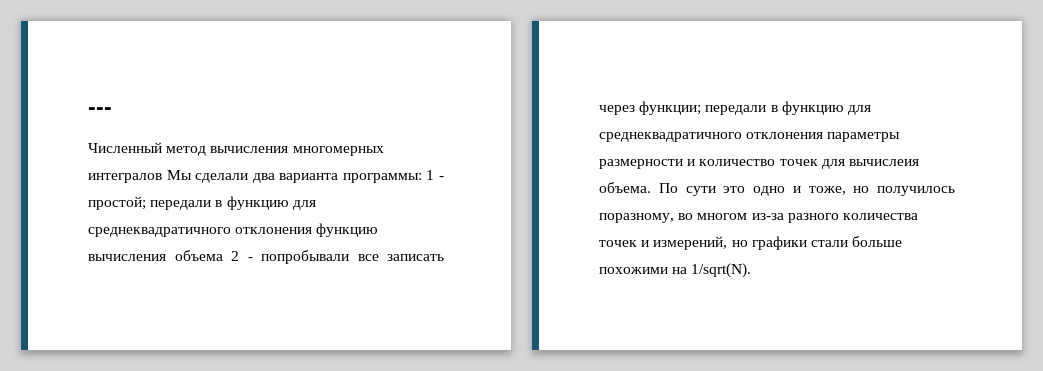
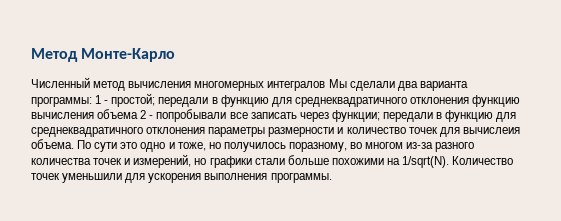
[88,107,112,115] --- -> [31,48,176,62] Метод Монте-Карло
(752, 270) none -> [452,156,514,165] [31,173,332,183] Количество точек уменьшили для ускорения выполнения программы.

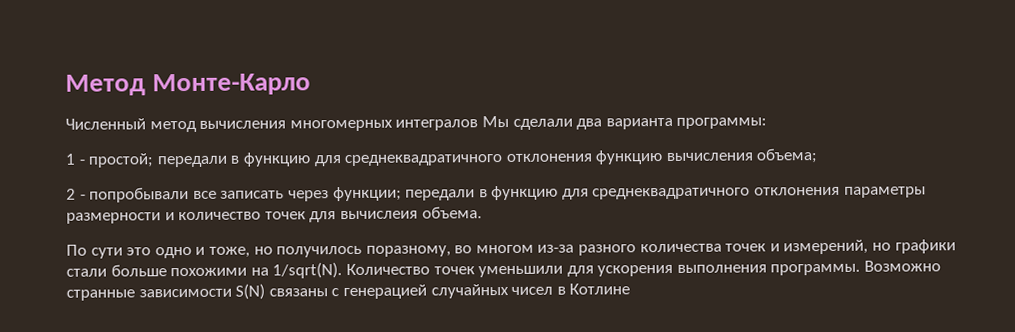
(92, 102) none -> (768, 123) //
[97,109,139,119] объема -> [756,148,818,164] объема; //
(74, 144) none -> (482, 212) //
(332, 178) none -> [864,260,942,272] [66,283,631,301] Возможно странные зависимости S(N) связаны с генерацией случайных чисел в Котлине

